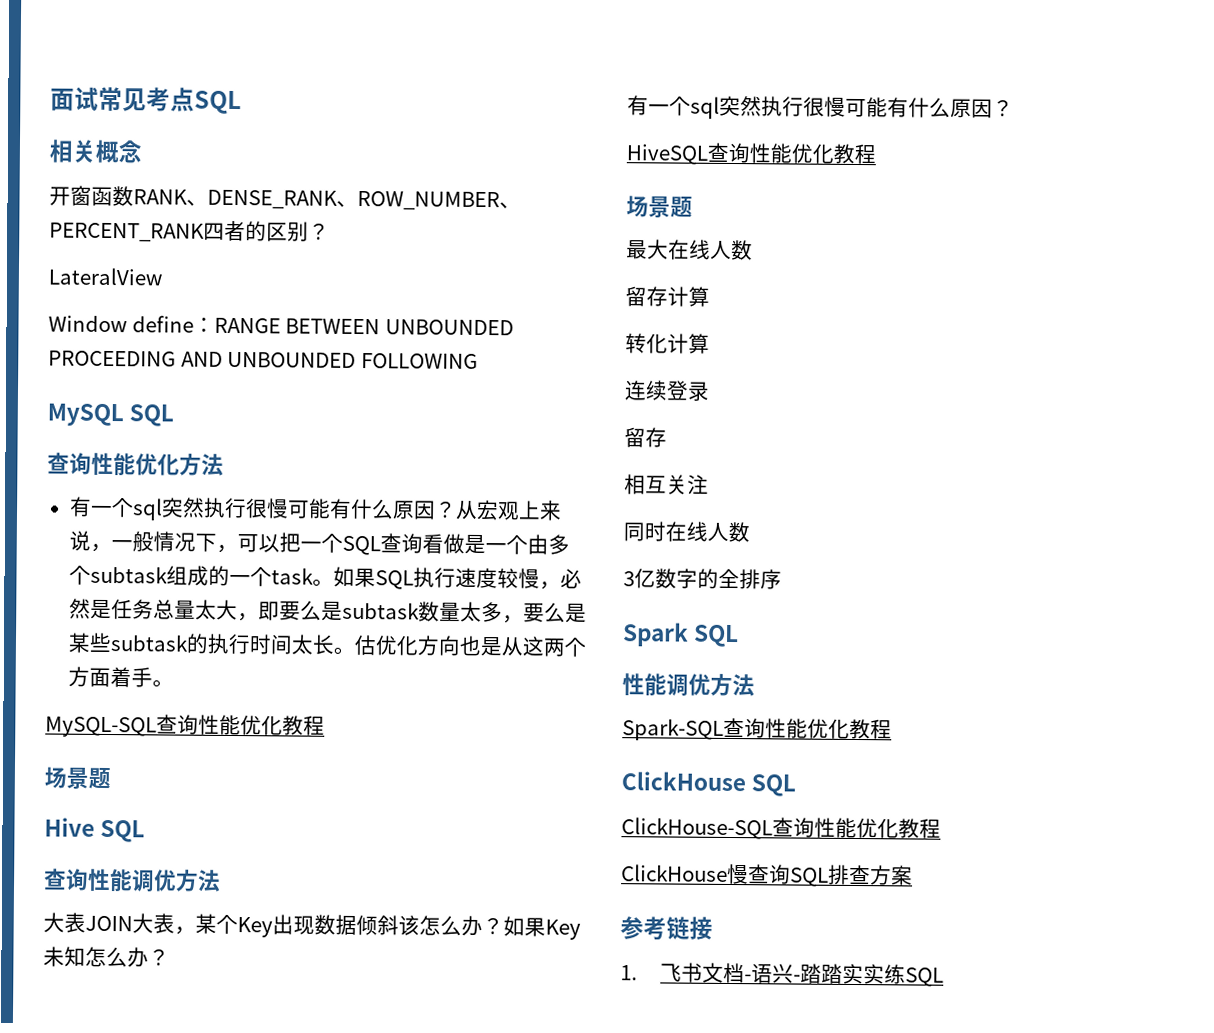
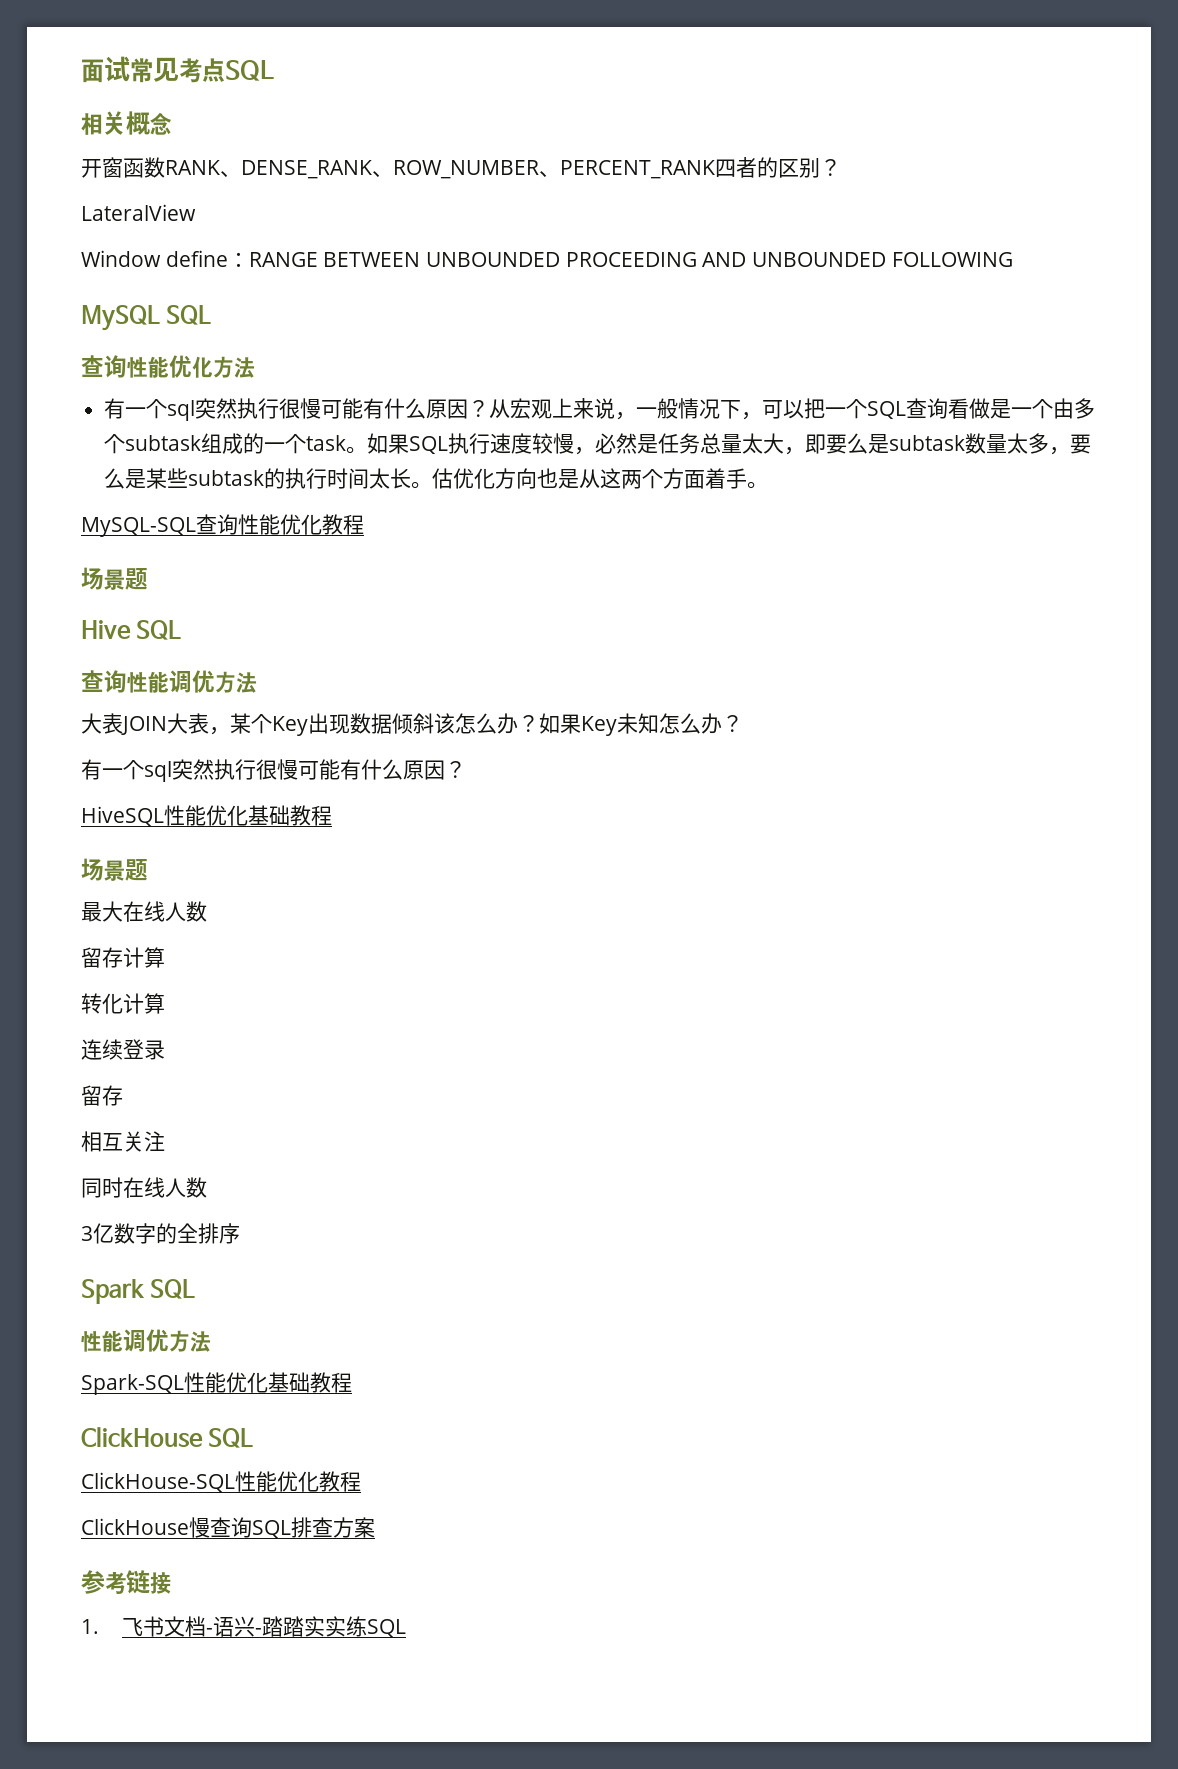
[707,142,834,164] 查询性能优化 -> [164,805,290,826] 性能优化基础
[723,717,850,739] 查询性能优化 -> [184,1372,310,1393] 性能优化基础
[772,817,815,838] 查询 -> (235, 1482) none

